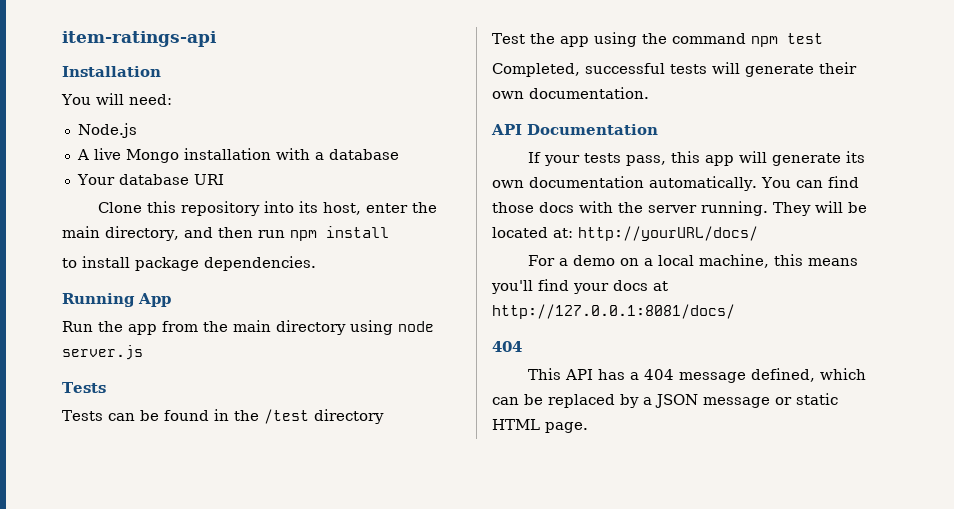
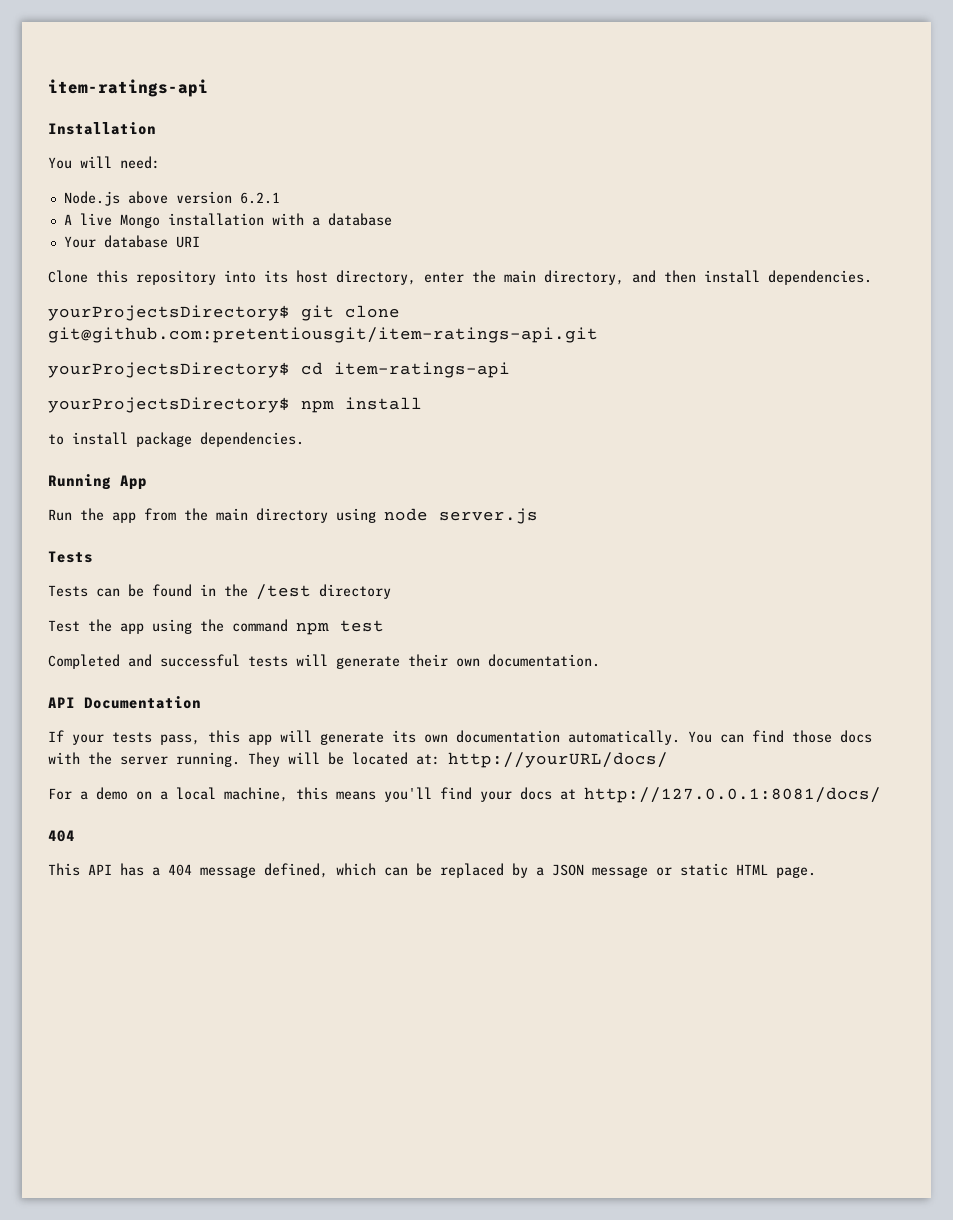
(137, 130) none -> [127,191,280,204] above version 6.2.1
[323,202,362,215] host, -> [296,270,416,285] host directory,
[257,230,285,238] run -> [704,270,872,285] [48,305,400,321] [48,327,598,343] [48,362,510,378] [48,397,290,413] install dependencies. // yourProjectsDirectory$ git clone git@github.com:pretentiousgit/item-ratings-api.git // yourProjectsDirectory$ cd item-ratings-api // yourProjectsDirectory$
[492,63,580,77] Completed, -> [48,654,152,669] Completed and

